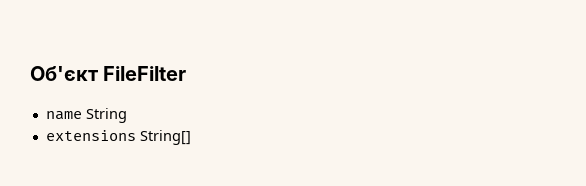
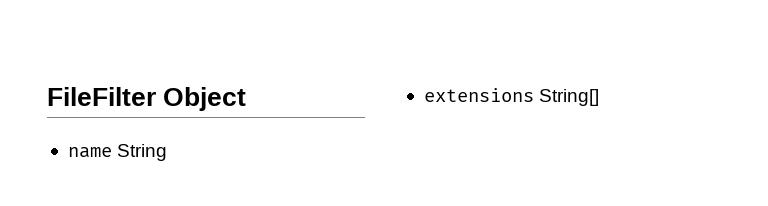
[30,66,98,81] Об'єкт -> (47, 96) none
(187, 73) none -> [163,87,247,111] Object

